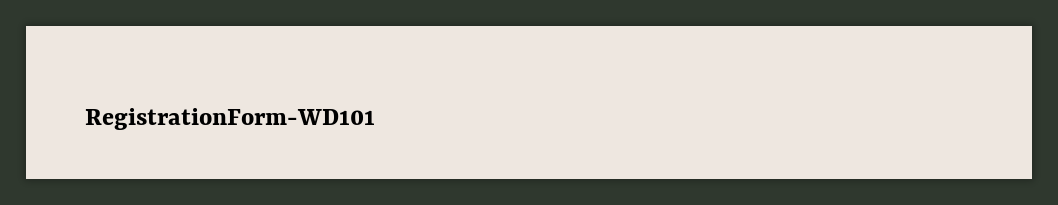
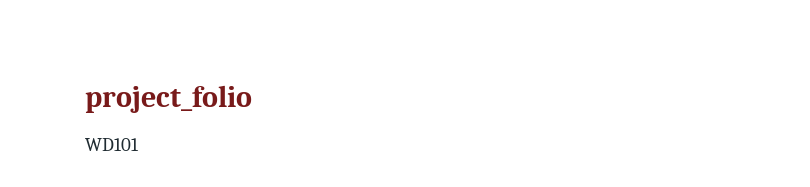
[85,108,375,130] RegistrationForm-WD101 -> [85,85,252,113] [85,138,139,151] project_folio // WD101

